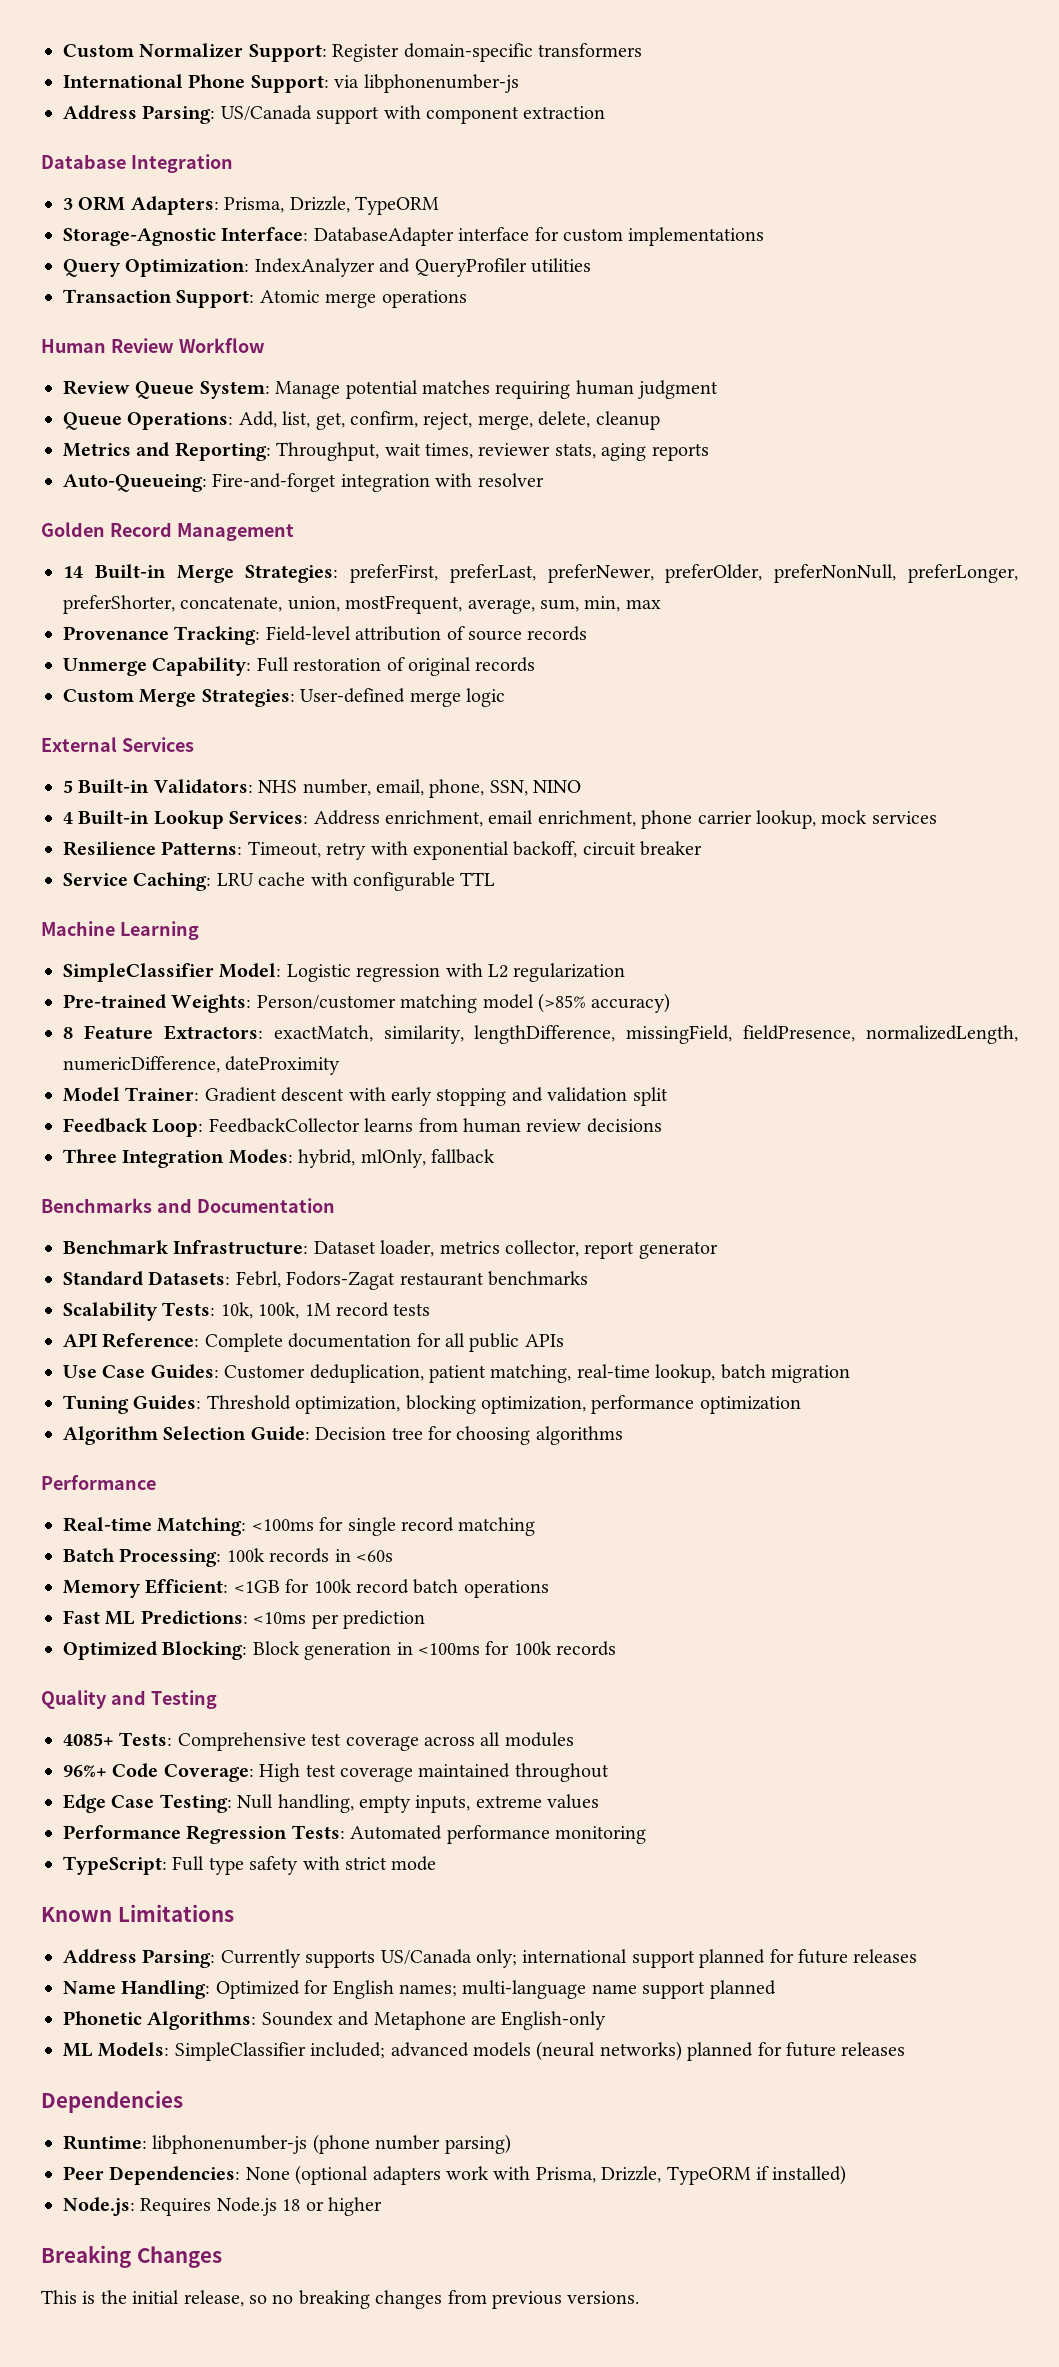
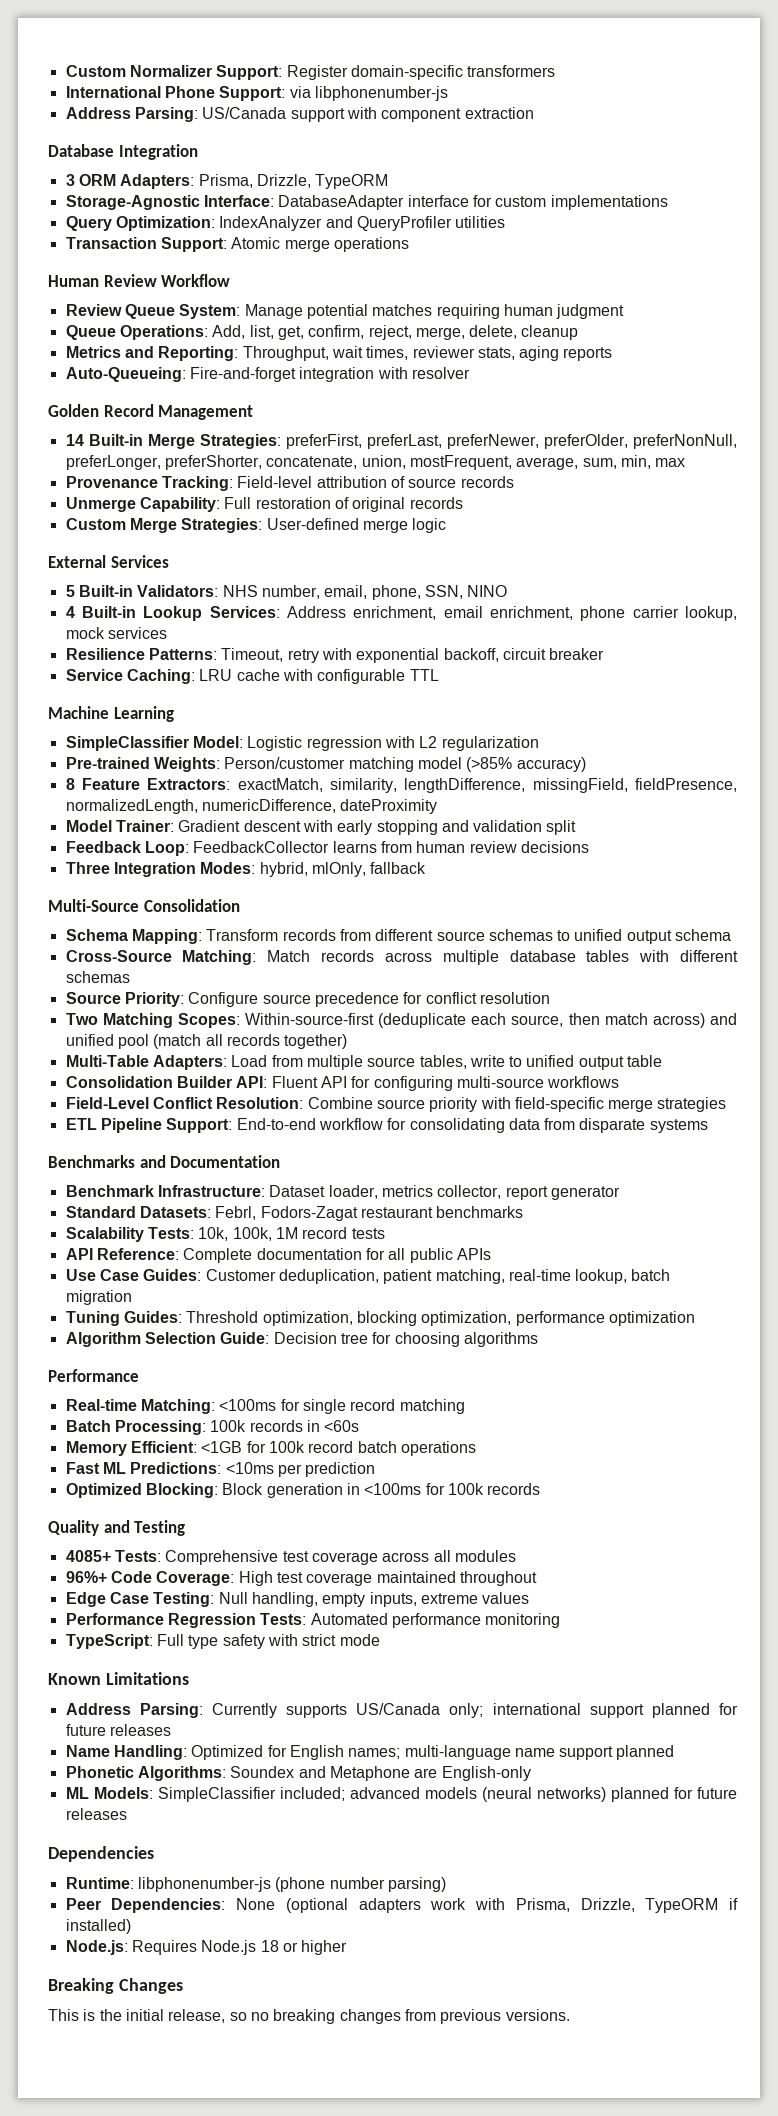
(495, 1156) none -> [48,899,240,912] [65,929,732,944] [65,950,738,965] [65,971,130,983] [65,992,550,1007] [65,1013,737,1028] [65,1034,348,1049] [65,1055,663,1070] [65,1076,620,1091] [65,1097,727,1112] [65,1118,708,1133] // Multi-Source Consolidation // Schema Mapping: Transform records from different source schemas to unified output schema // Cross-Source Matching: Match records across multiple database tables with different schemas // Source Priority: Configure source precedence for conflict resolution // Two Matching Scopes: Within-source-first (deduplicate each source, then match across) and unified pool (match all records together) // Multi-Table Adapters: Load from multiple source tables, write to unified output table // Consolidation Builder API: Fluent API for configuring multi-source workflows // Field-Level Conflict Resolution: Combine source priority with field-specific merge strategies // ETL Pipeline Support: End-to-end workflow for consolidating data from disparate systems

